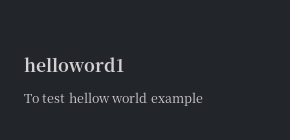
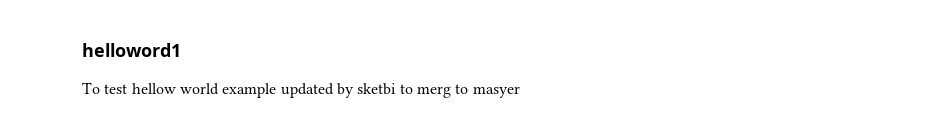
(203, 99) none -> [280,83,520,98] updated by sketbi to merg to masyer

